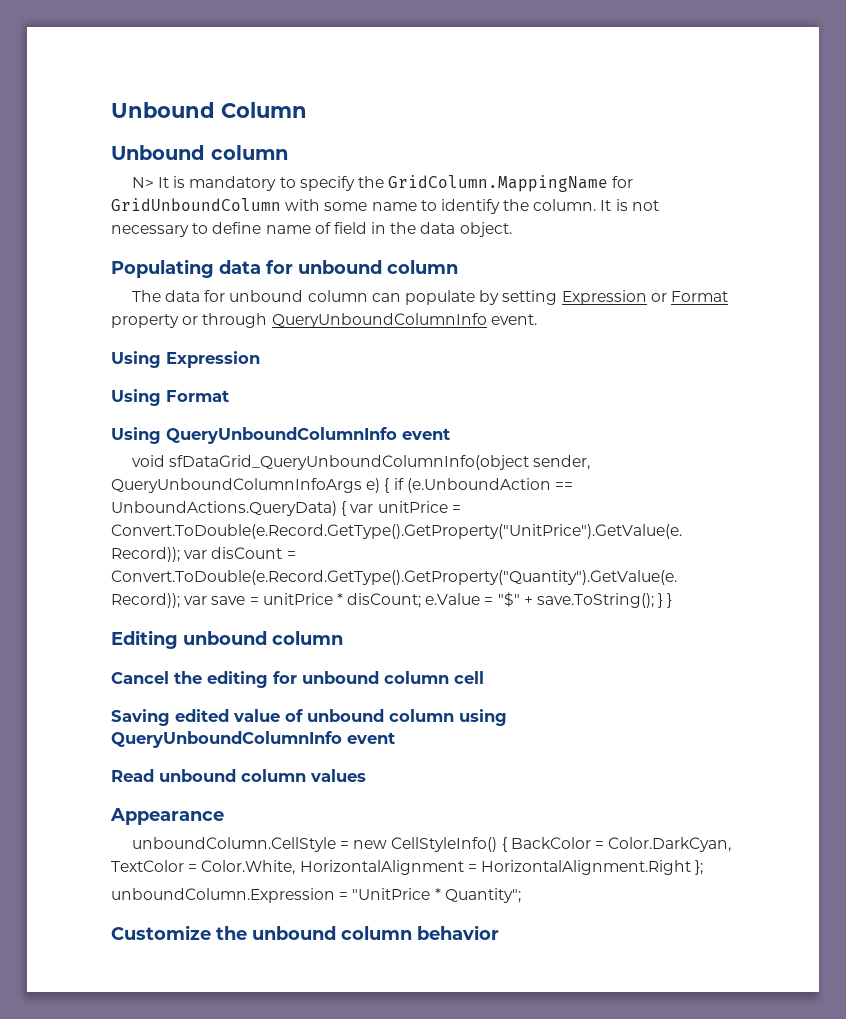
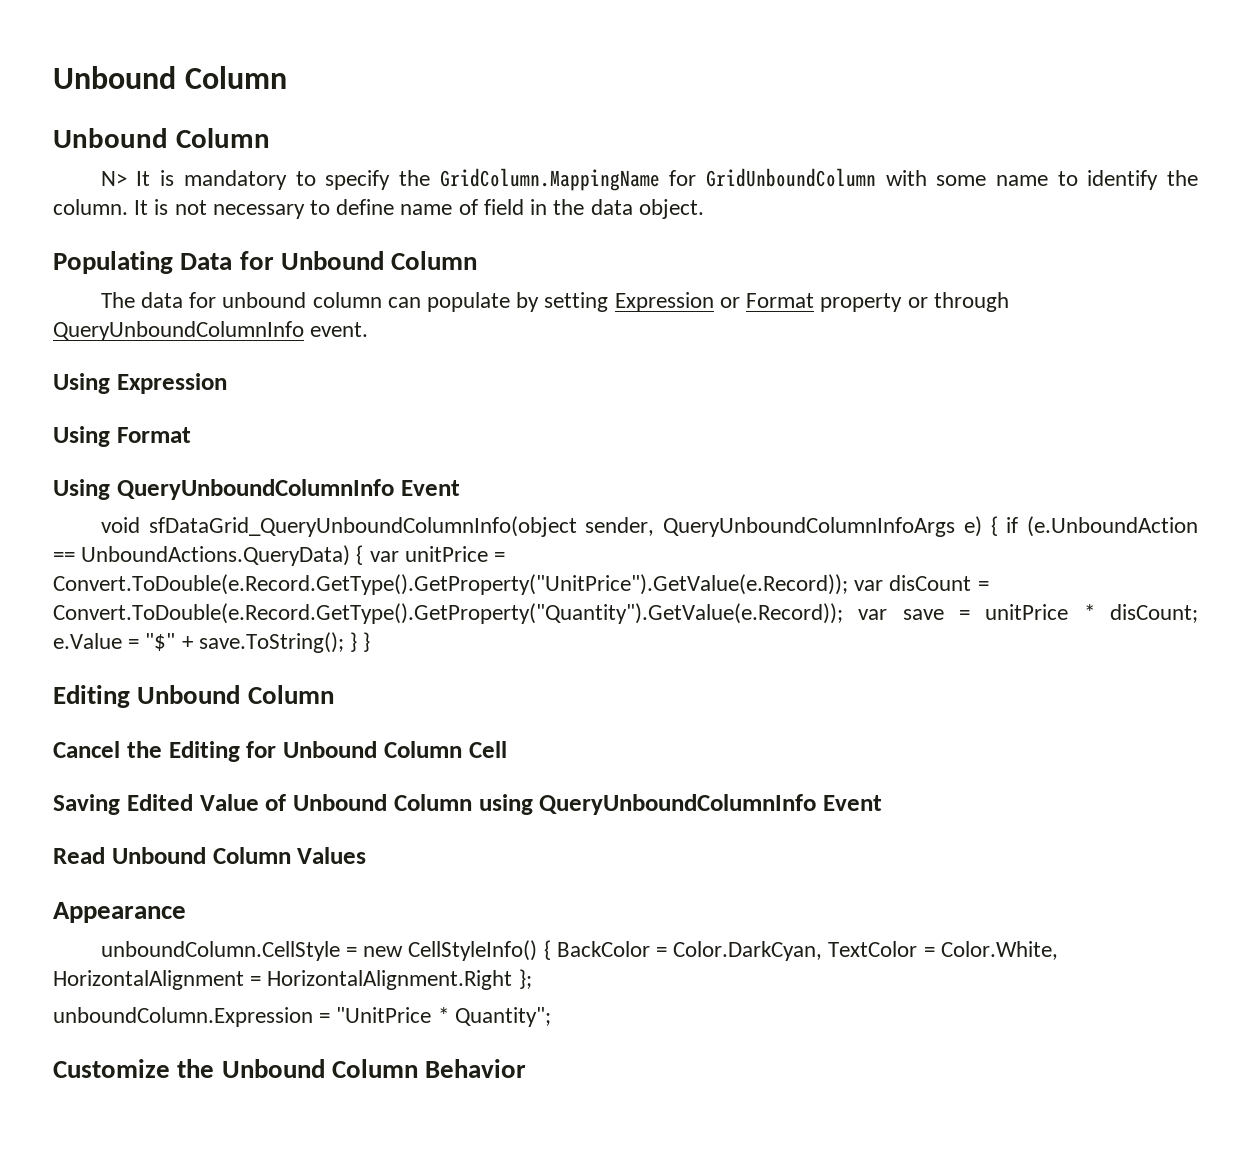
[211,145,288,160] column -> [175,128,270,148] Column
[219,260,458,274] data for unbound column -> [180,251,478,270] Data for Unbound Column
[402,428,450,440] event -> [400,480,460,496] Event
[183,631,343,645] unbound column -> [137,685,334,704] Unbound Column
[207,671,484,688] [111,709,454,726] editing for unbound column cell // Saving edited value of unbound column -> [168,741,507,762] [53,794,472,815] Editing for Unbound Column Cell // Saving Edited Value of Unbound Column
[347,732,395,744] event -> [823,795,882,811] Event
[159,769,366,782] unbound column values -> [111,847,367,864] Unbound Column Values
[252,925,499,940] unbound column behavior -> [221,1059,527,1078] Unbound Column Behavior

